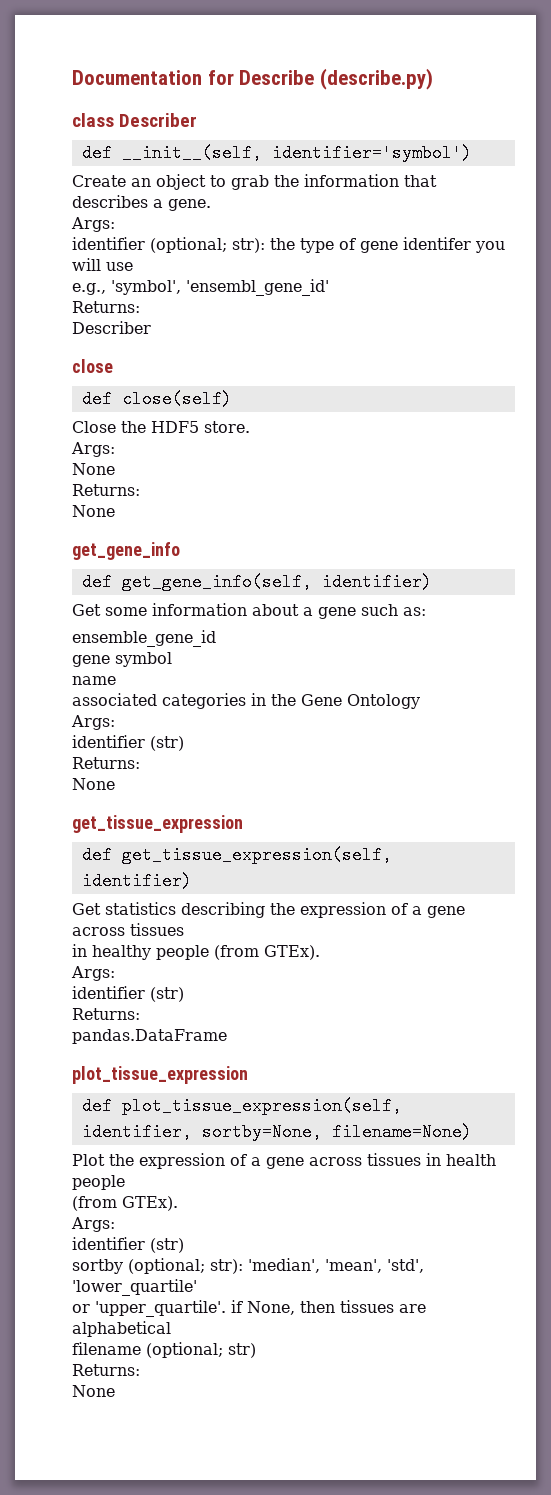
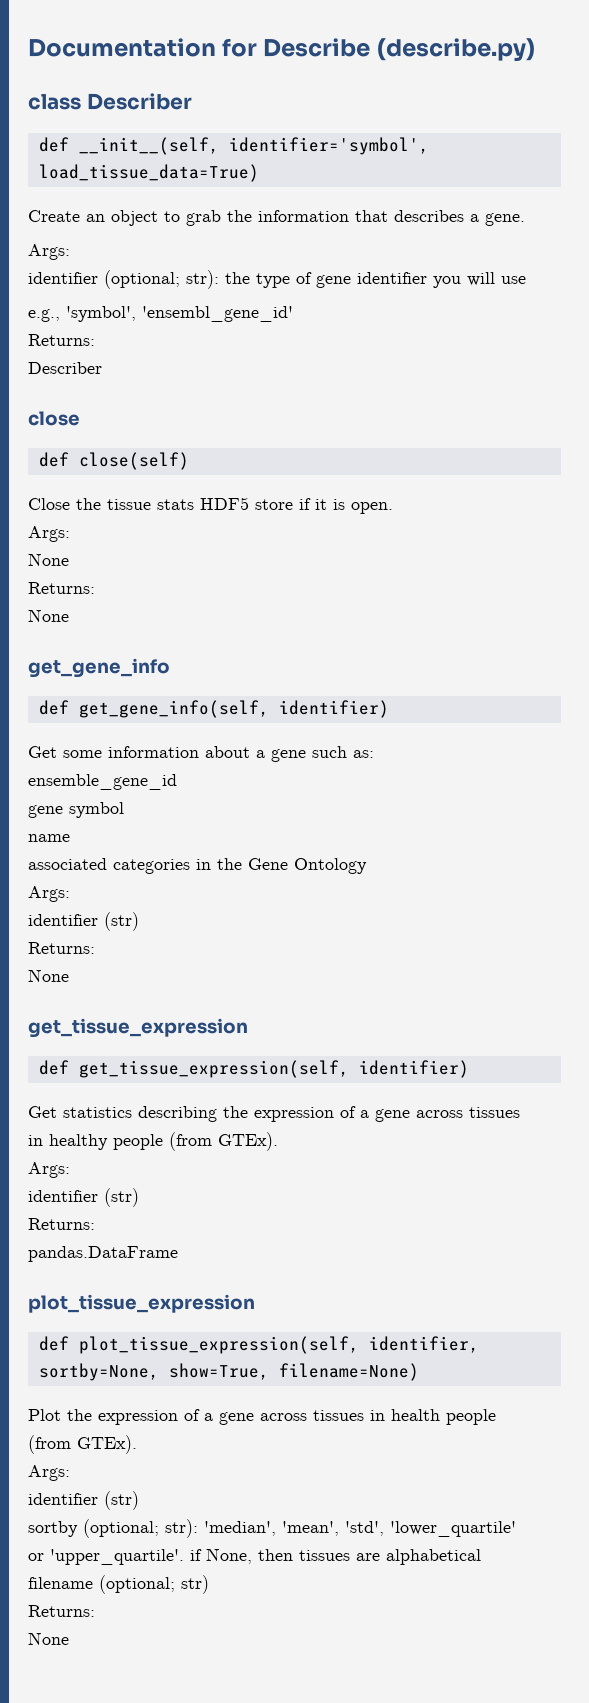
[271,144,472,162] identifier='symbol') -> [228,137,429,155] [38,164,259,182] identifier='symbol', load_tissue_data=True)
[403,237,471,250] identifer -> [357,272,427,284] identifier
[151,421,250,433] HDF5 store. -> [107,497,393,514] tissue stats HDF5 store if it is open.
(322, 1132) none -> [168,1363,269,1380] show=True,

